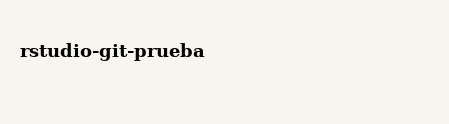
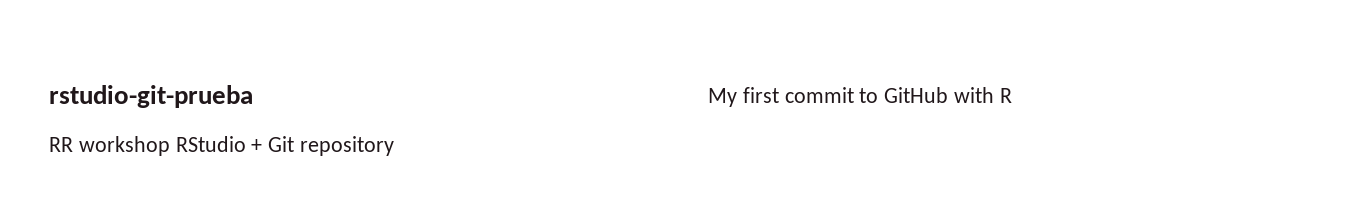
(205, 52) none -> [49,136,395,156] [708,87,1012,107] // RR workshop RStudio + Git repository // My first commit to GitHub with R

